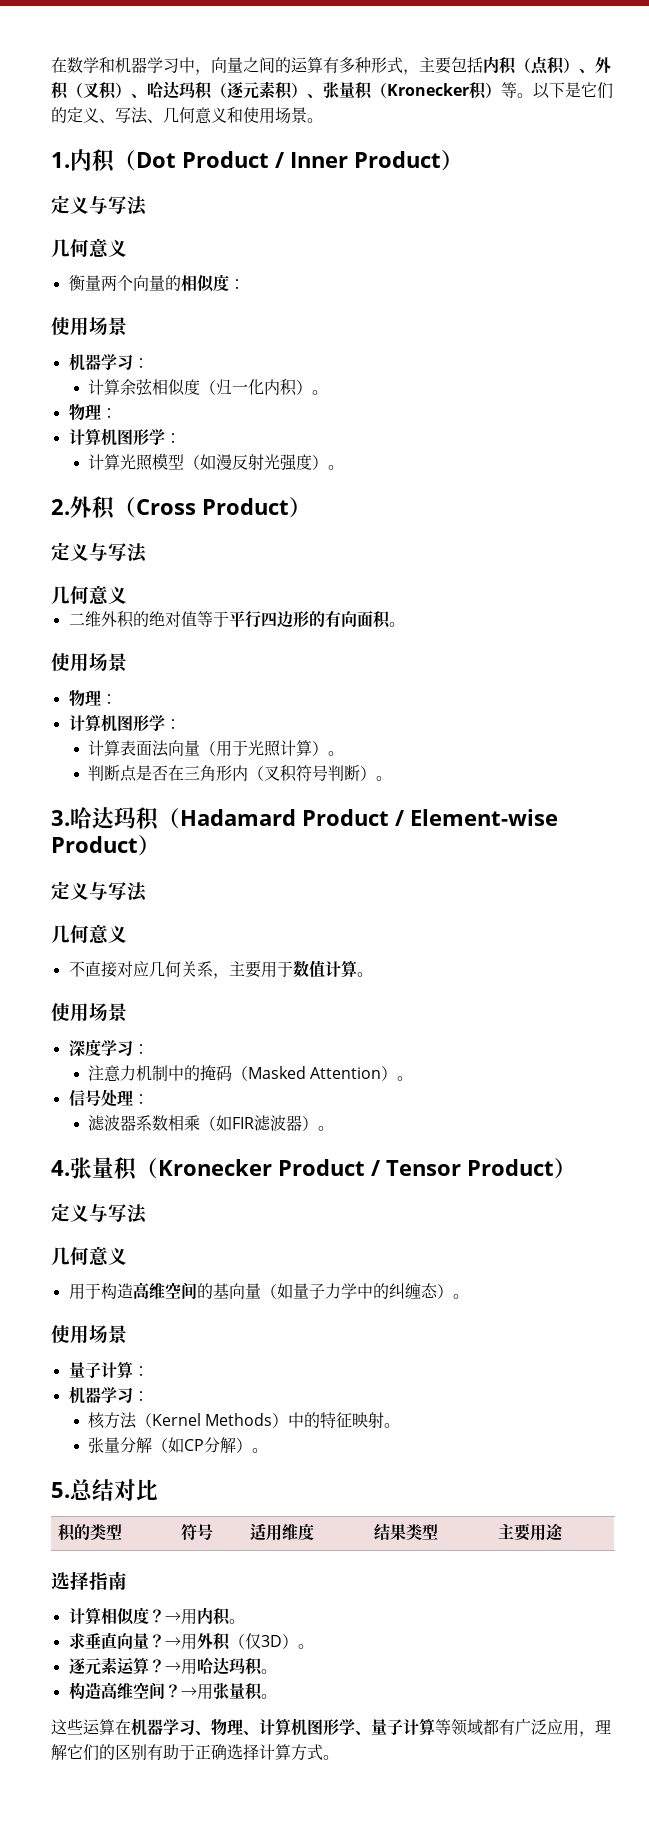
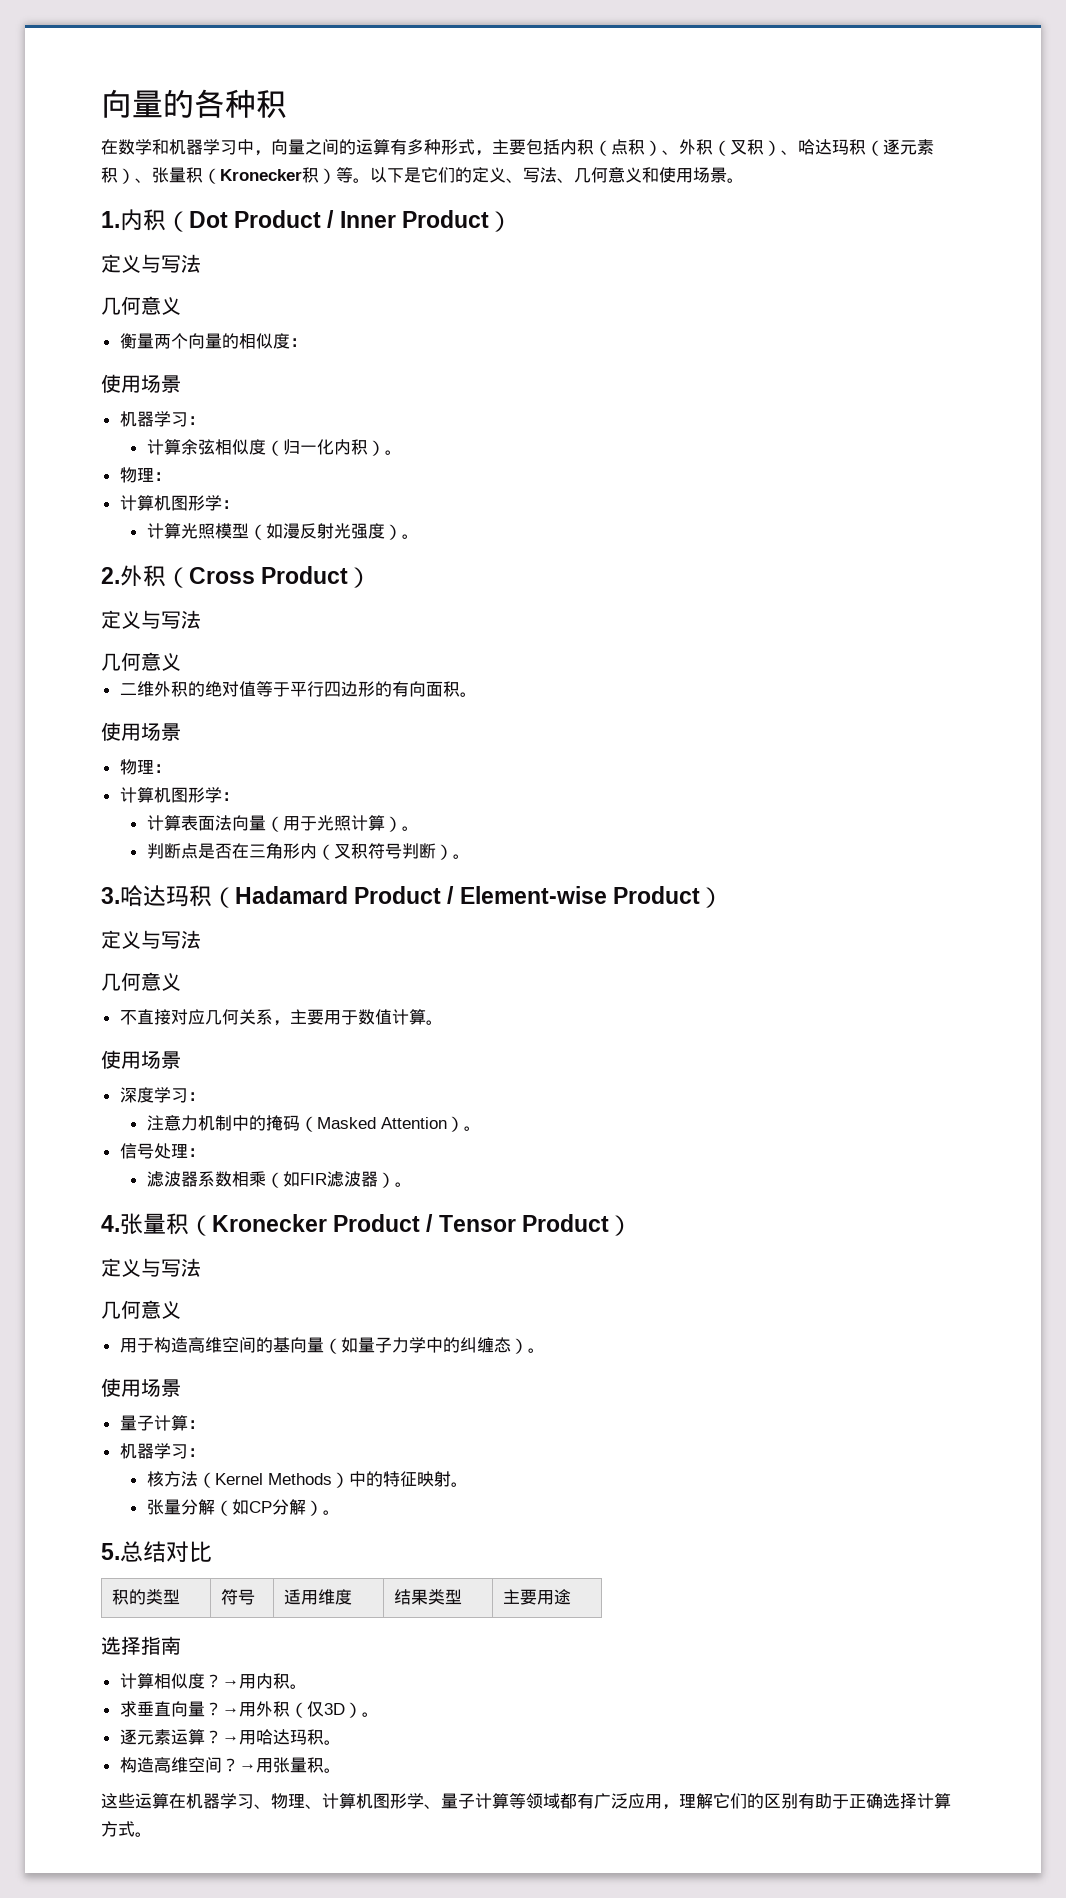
(51, 65) none -> [101,89,287,119] 向量的各种积 //

